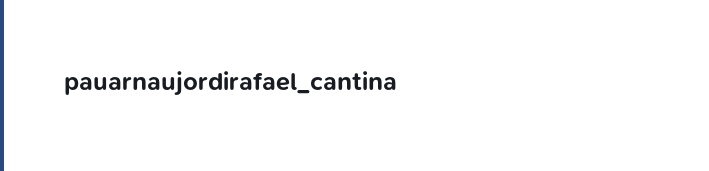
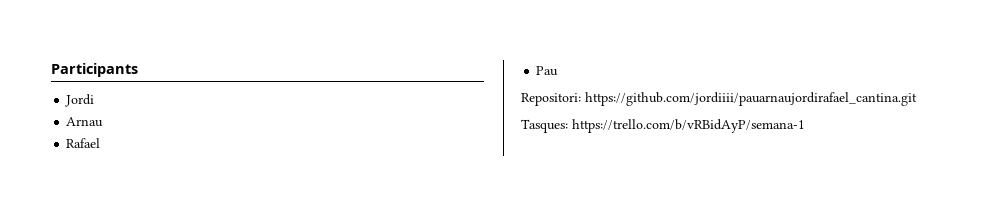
[64,71,397,96] pauarnaujordirafael_cantina -> [51,63,138,77] [65,94,95,107] [66,117,104,127] [66,138,101,148] [536,66,559,76] [521,92,917,106] [521,119,805,133] Participants // Jordi // Arnau // Rafael // Pau // Repositori: https://github.com/jordiiii/pauarnaujordirafael_cantina.git // Tasques: https://trello.com/b/vRBidAyP/semana-1

